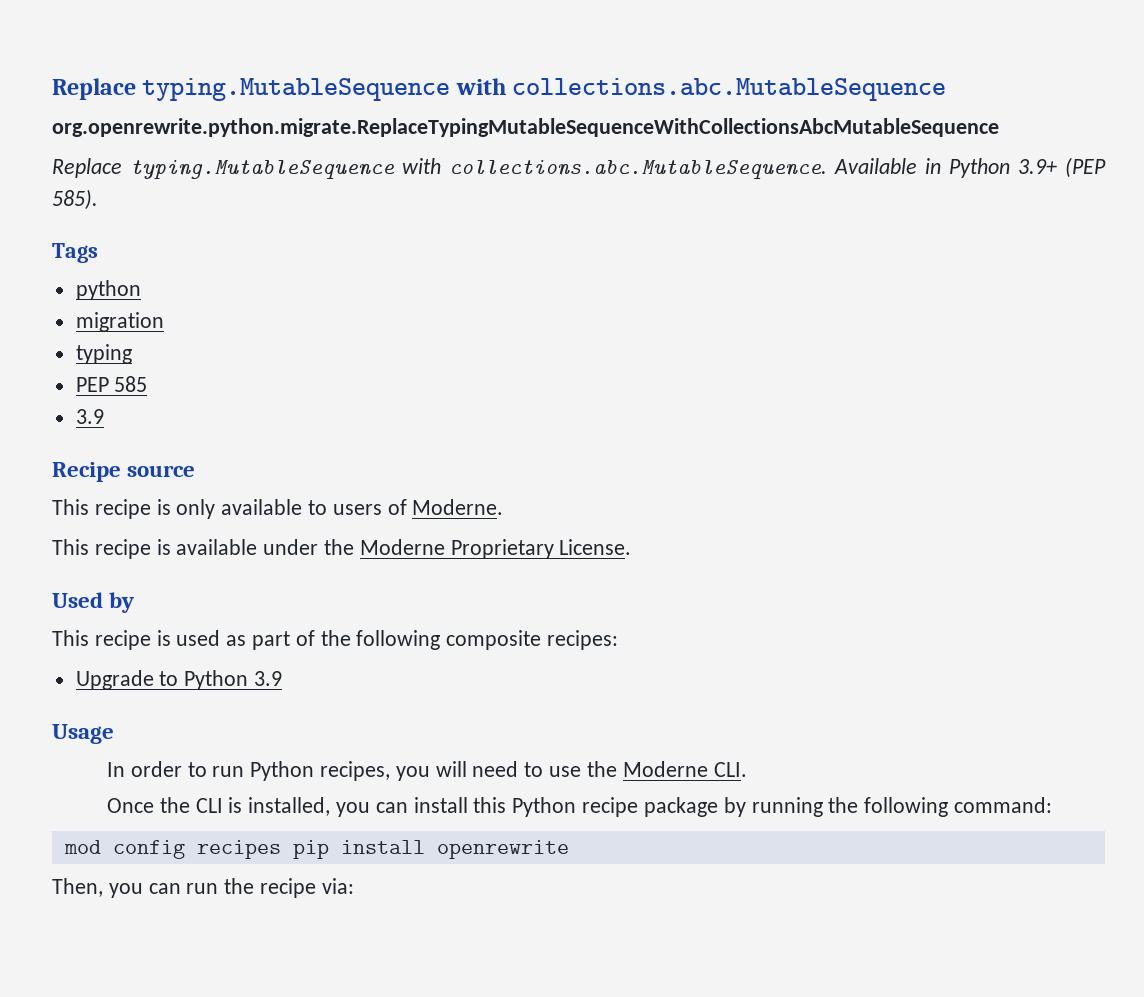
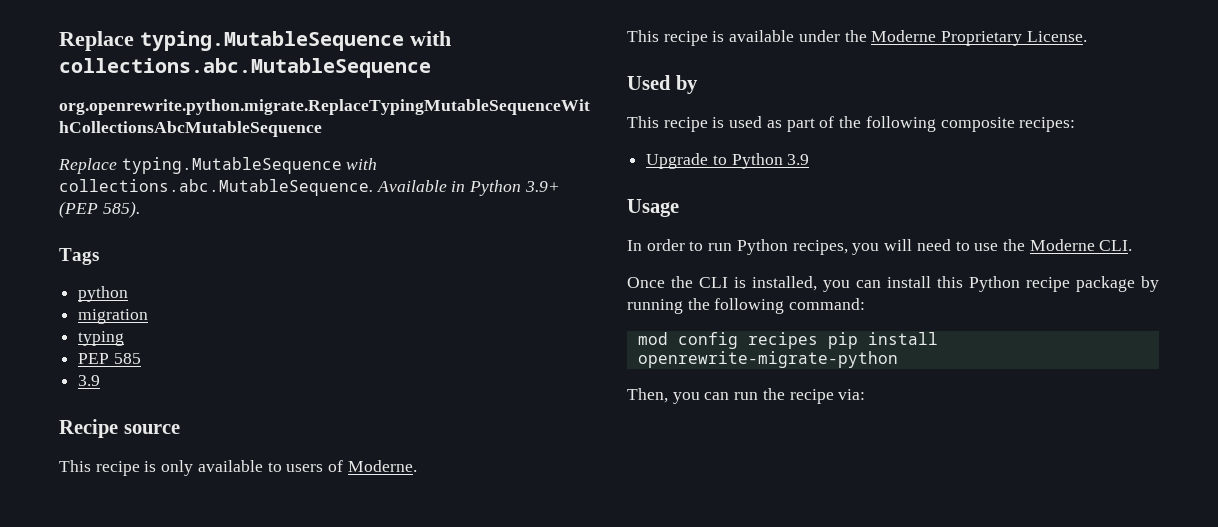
[436,840,569,859] openrewrite -> [637,351,898,368] openrewrite-migrate-python

